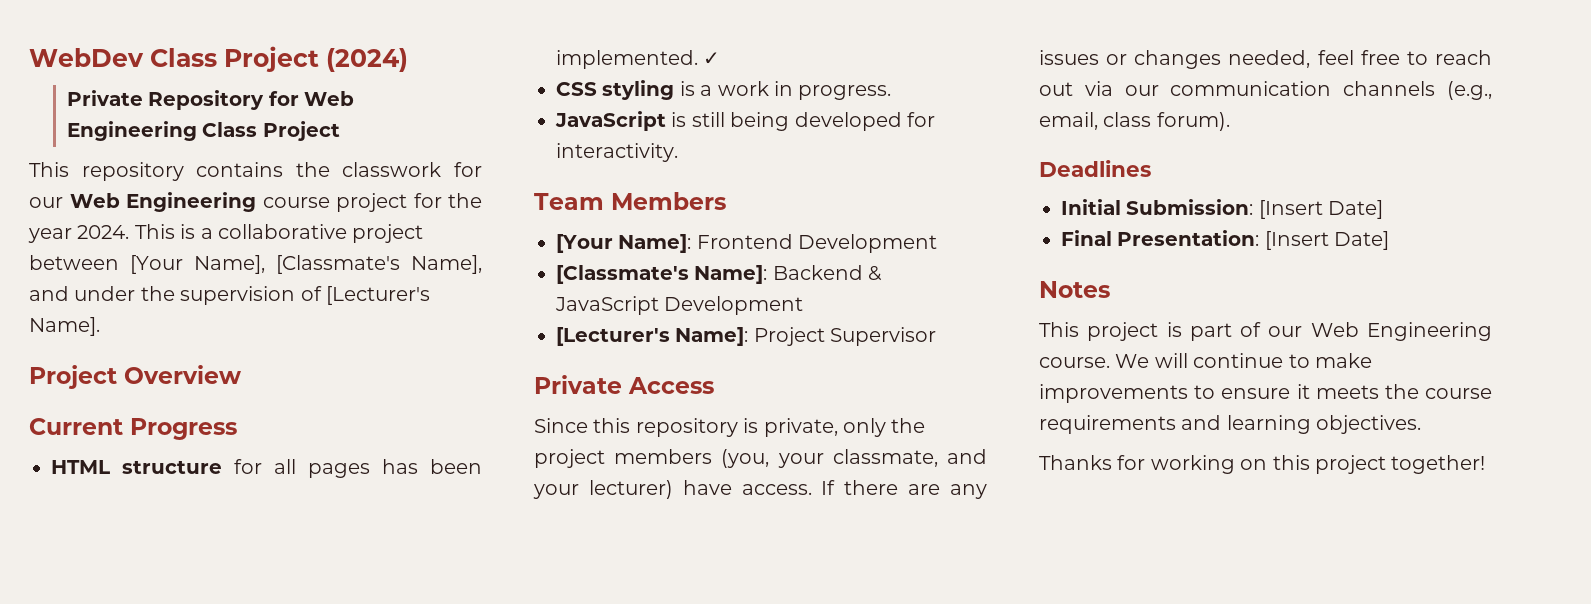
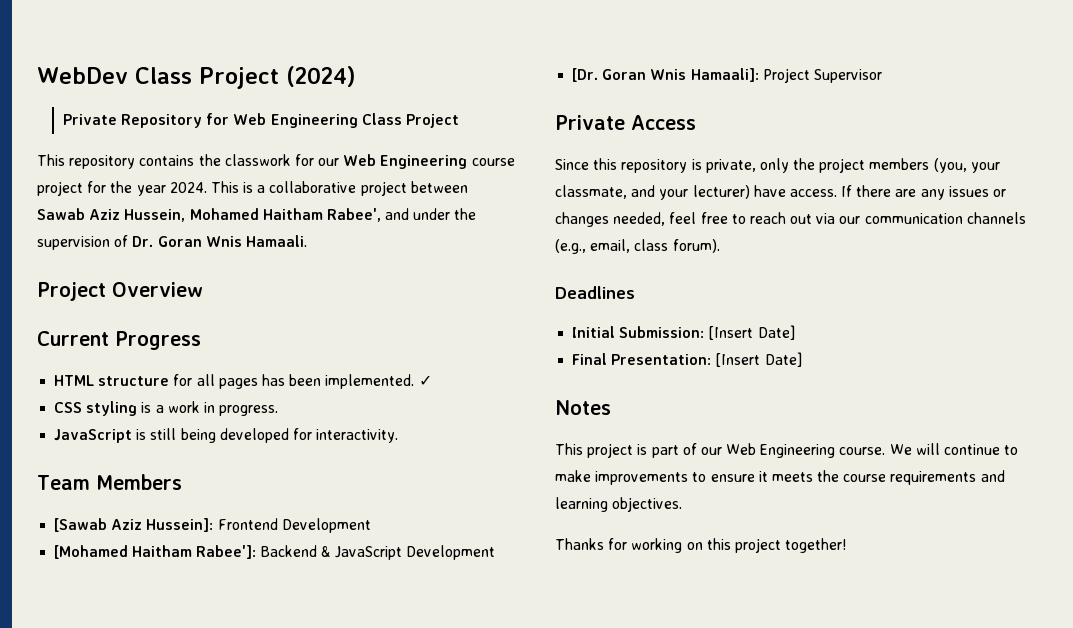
[130,255,482,274] [Your Name], [Classmate's Name], -> [37,208,381,222] Sawab Aziz Hussein, Mohamed Haitham Rabee',
[326,286,430,305] [29,317,100,336] [Lecturer's Name]. -> [132,235,307,247] Dr. Goran Wnis Hamaali.
[556,234,692,253] [Your Name]: -> [54,518,214,532] [Sawab Aziz Hussein]:
[556,265,768,284] [Classmate's Name]: -> [54,545,257,559] [Mohamed Haitham Rabee']:
[556,327,749,346] [Lecturer's Name]: -> [572,68,759,82] [Dr. Goran Wnis Hamaali]:

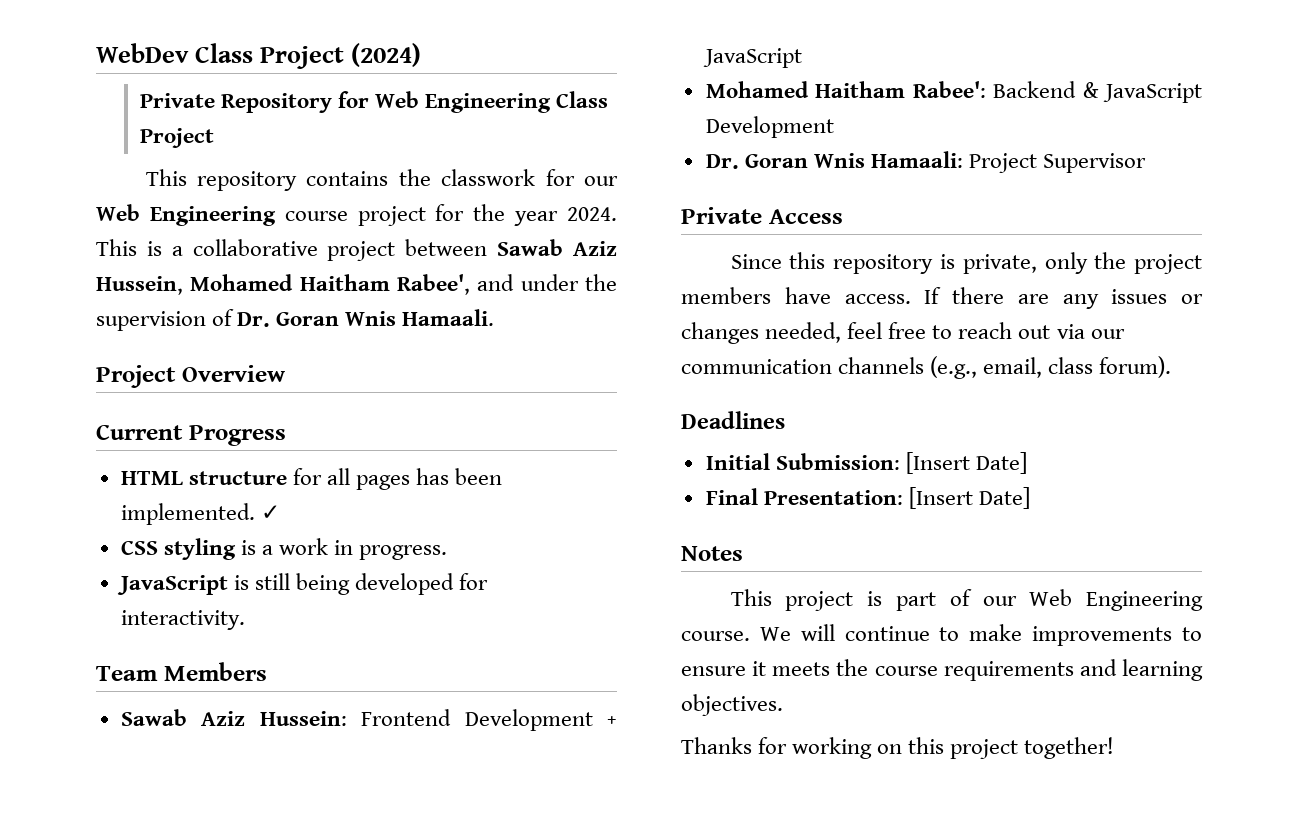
[54,518,214,532] [Sawab Aziz Hussein]: -> [120,709,347,726] Sawab Aziz Hussein:
[54,545,257,559] // [Mohamed Haitham Rabee']: -> [607,716,617,726] [702,48,802,68] [705,81,986,98] + JavaScript // Mohamed Haitham Rabee':
[572,68,759,82] [Dr. Goran Wnis Hamaali]: -> [705,151,963,169] Dr. Goran Wnis Hamaali:
[933,158,1000,173] [555,185,750,200] (you, your classmate, and your lecturer) -> (771, 295) none

